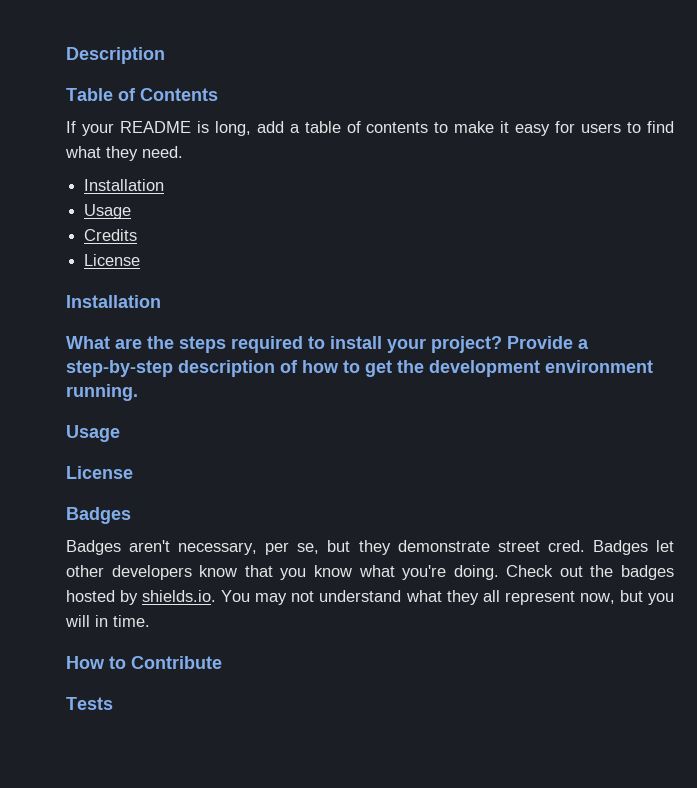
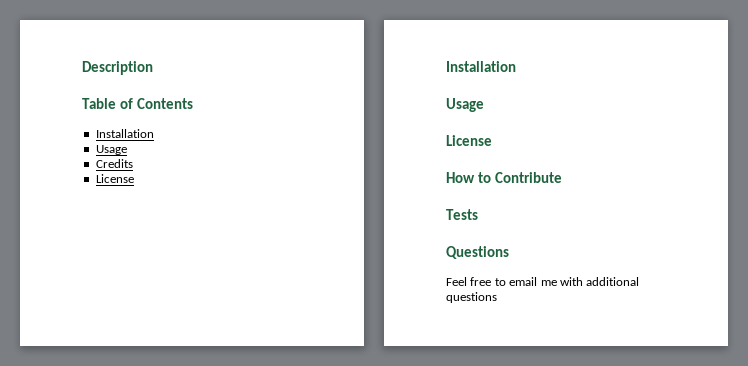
[66,121,675,136] [65,146,183,161] // If your README is long, add a table of contents to make it easy for users to find what they need. -> (193, 103) none
[66,336,589,353] [66,360,653,377] [66,384,138,401] [66,425,120,442] [66,466,133,479] [66,507,131,524] [66,540,674,555] [66,565,674,580] [66,590,675,605] [65,615,150,627] [66,656,222,669] [66,697,113,710] What are the steps required to install your project? Provide a step-by-step description of how to get the development environment running. // Usage // License // Badges // Badges aren't necessary, per se, but they demonstrate street cred. Badges let other developers know that you know what you're doing. Check out the badges hosted by shields.io. You may not understand what they all represent now, but you will in time. // How to Contribute // Tests -> [446,98,484,112] [446,135,492,146] [446,172,562,183] [446,209,478,220] [446,246,509,259] [446,277,640,286] [446,292,497,303] Usage // License // How to Contribute // Tests // Questions // Feel free to email me with additional questions

